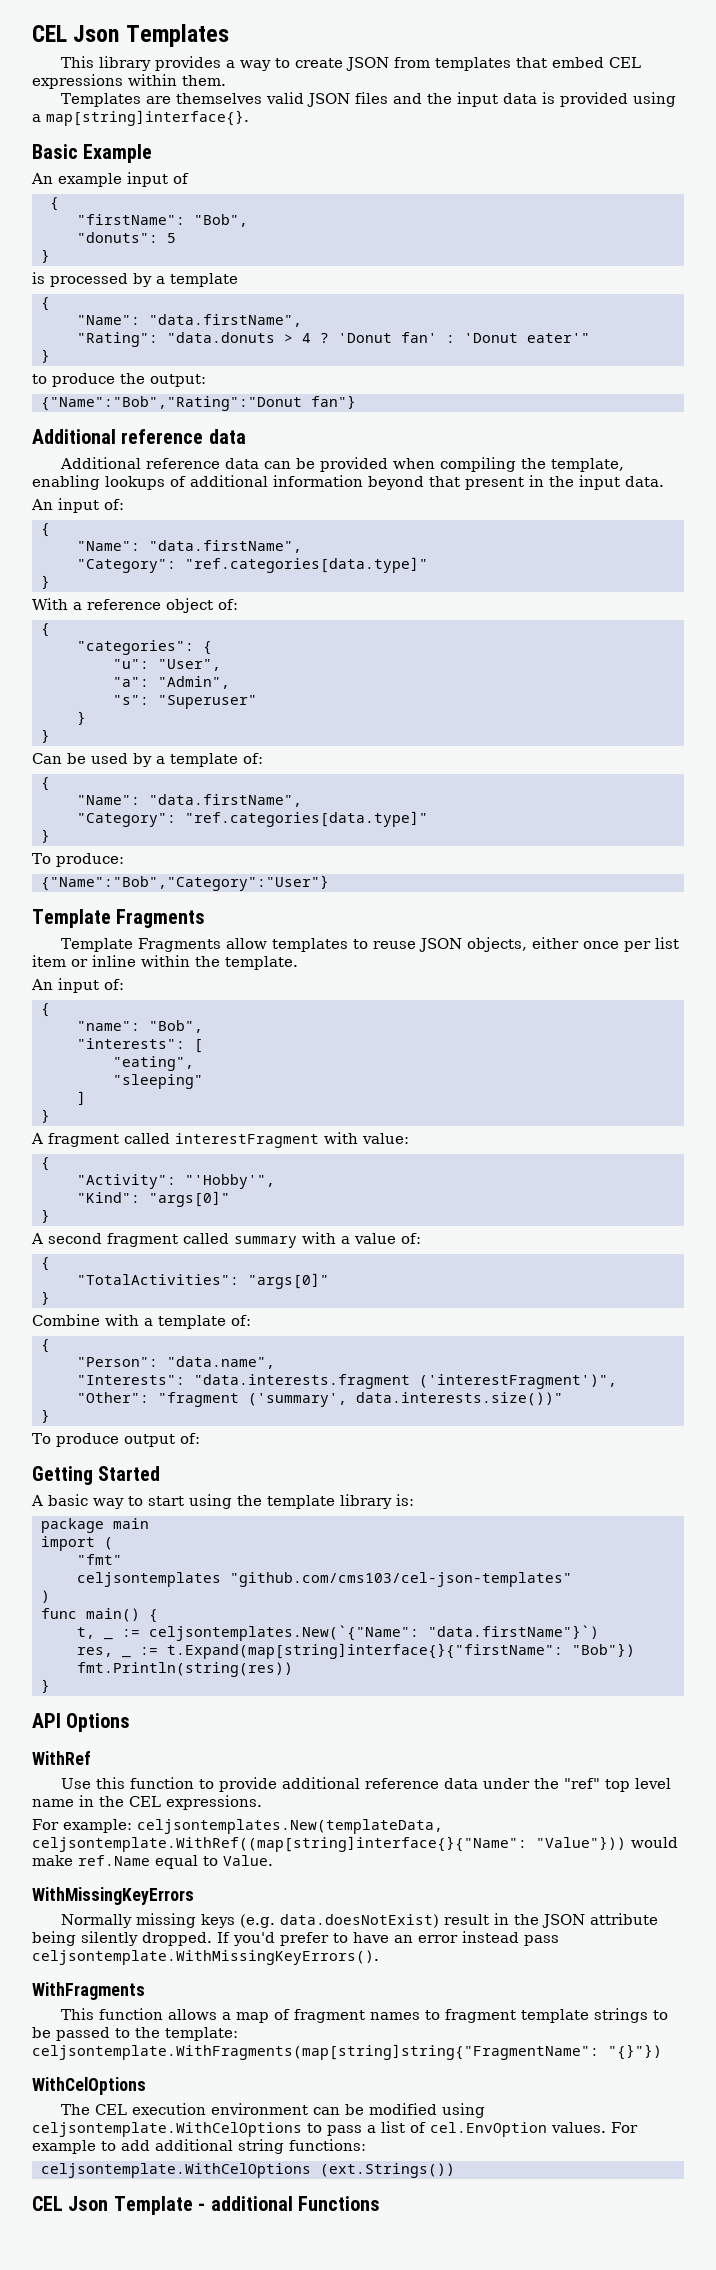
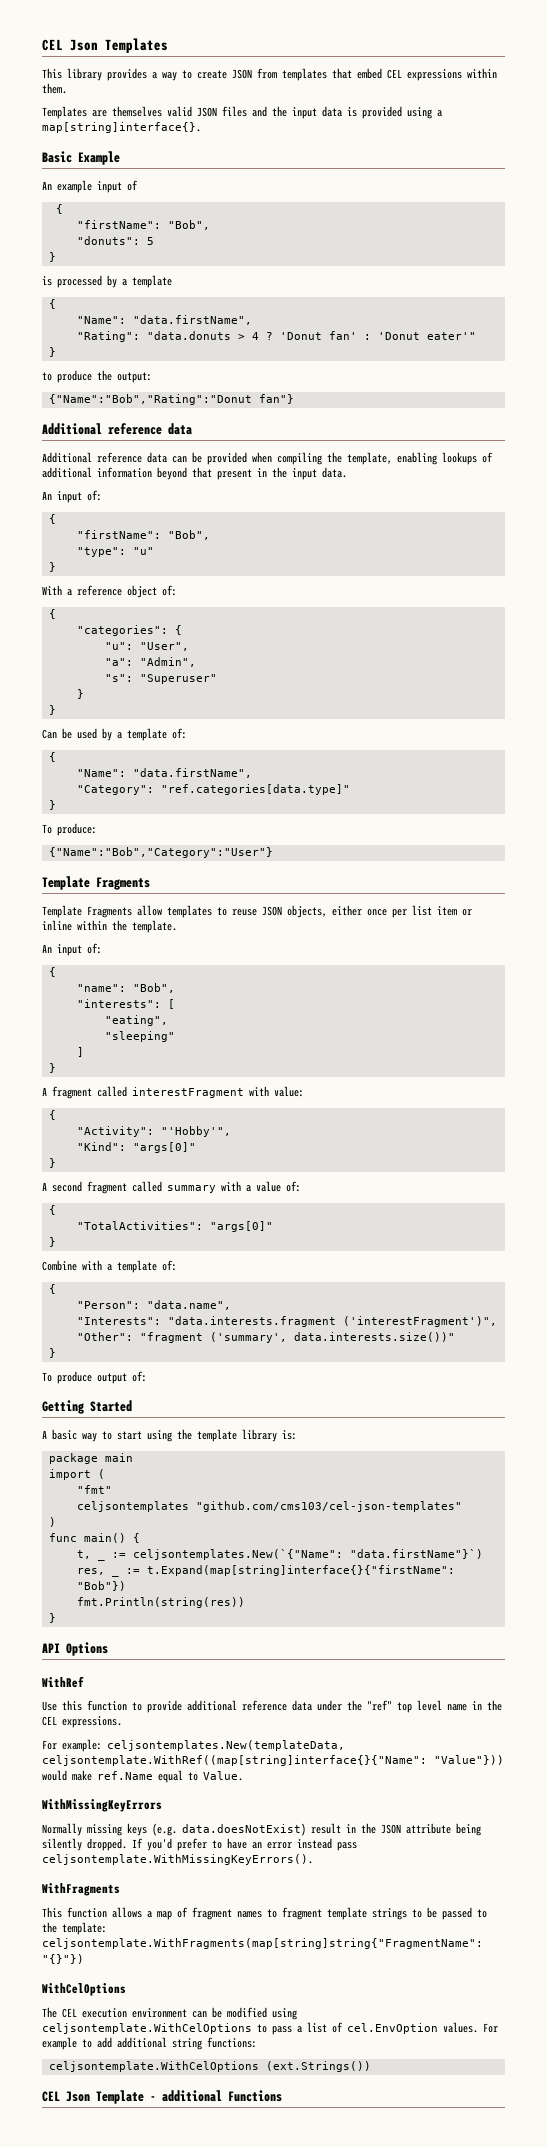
[76,540,302,553] [76,557,428,573] "Name": "data.firstName", // "Category": "ref.categories[data.type]" -> [76,530,210,540] [76,547,154,557] "firstName": "Bob", // "type": "u"

